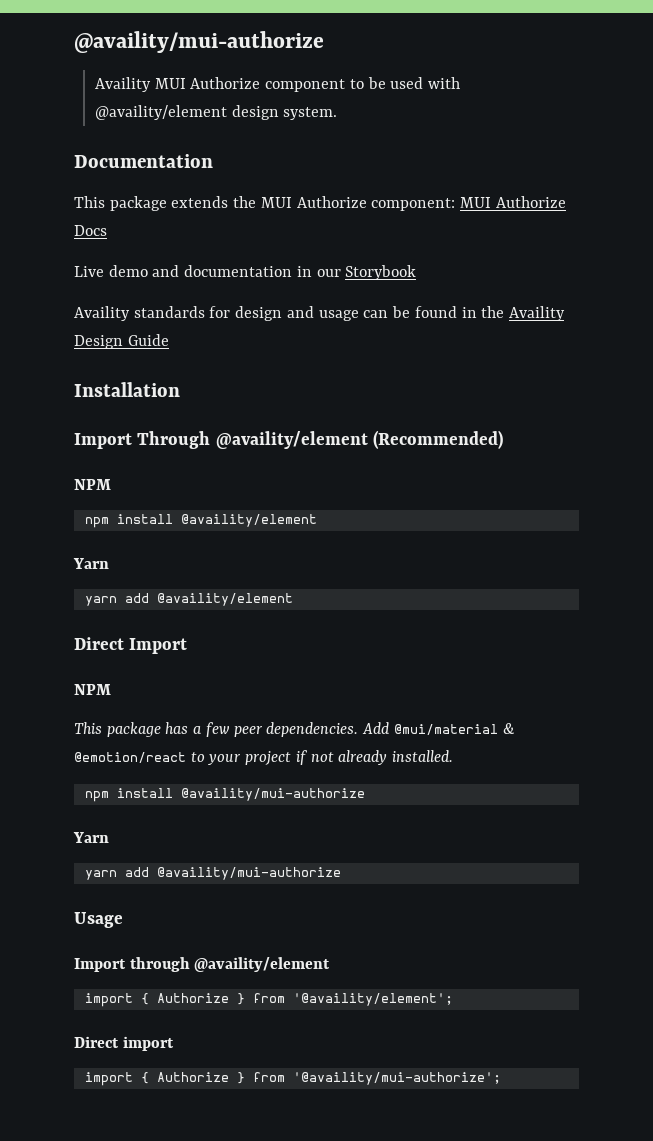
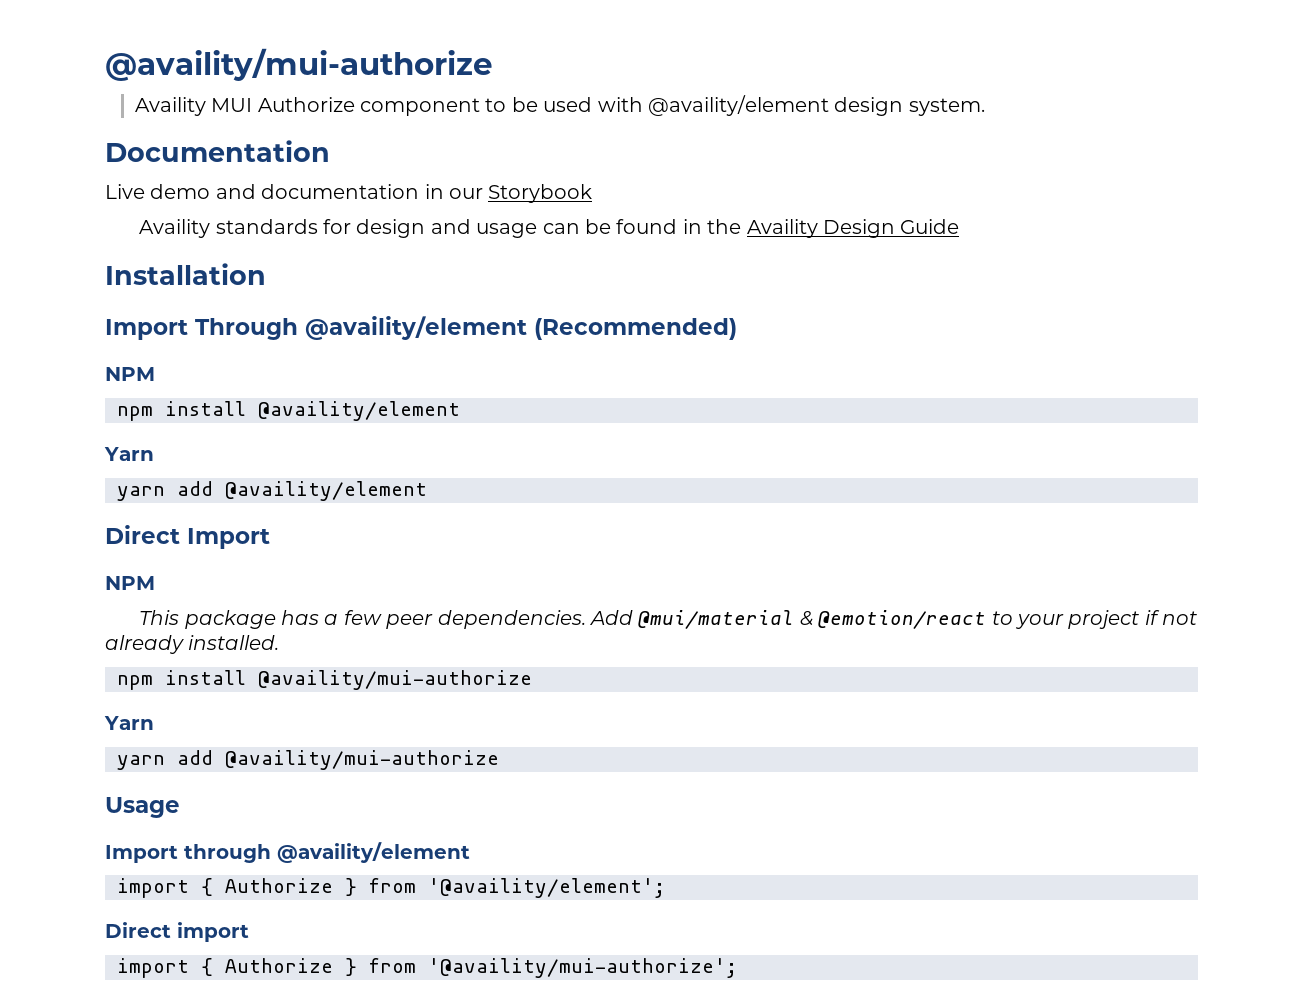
[74,196,566,211] [74,225,107,236] // This package extends the MUI Authorize component: MUI Authorize Docs -> (330, 151) none

